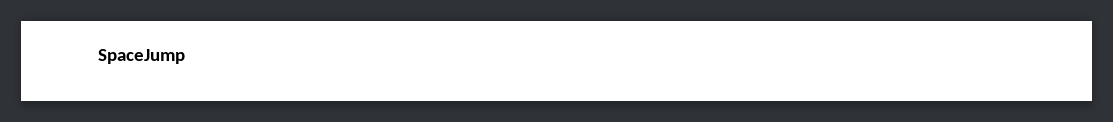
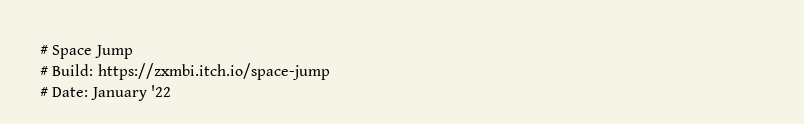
[98,49,185,64] SpaceJump -> [40,45,133,59] [40,63,330,80] [40,85,171,101] # Space Jump // # Build: https://zxmbi.itch.io/space-jump // # Date: January '22

